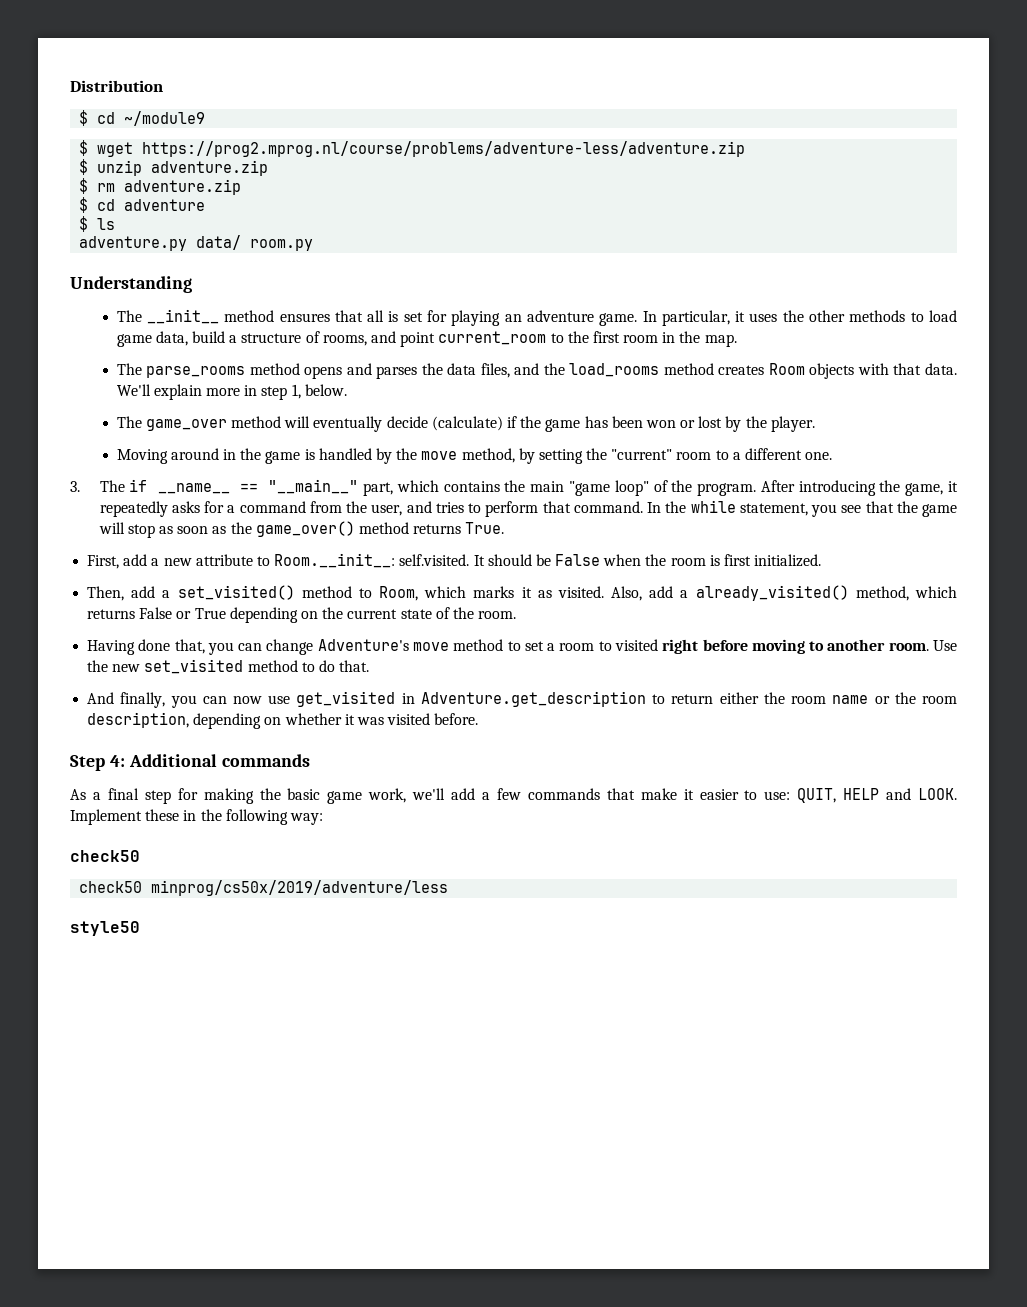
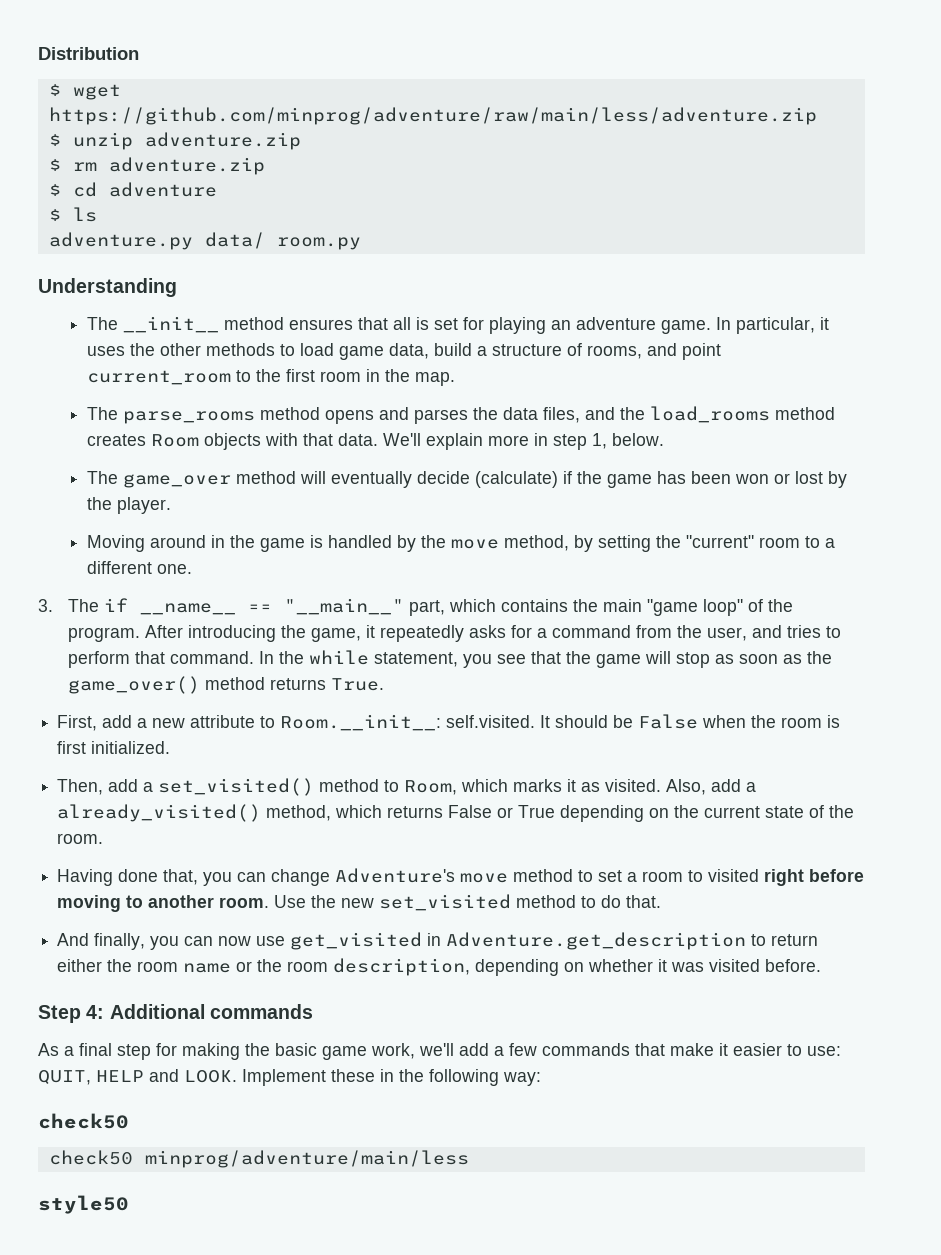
[79,110,206,126] // $ cd ~/module9 -> (139, 53) none
[142,141,746,157] https://prog2.mprog.nl/course/problems/adventure-less/adventure.zip -> [48,107,817,125] https://github.com/minprog/adventure/raw/main/less/adventure.zip
[151,880,449,896] minprog/cs50x/2019/adventure/less -> [144,1150,469,1168] minprog/adventure/main/less

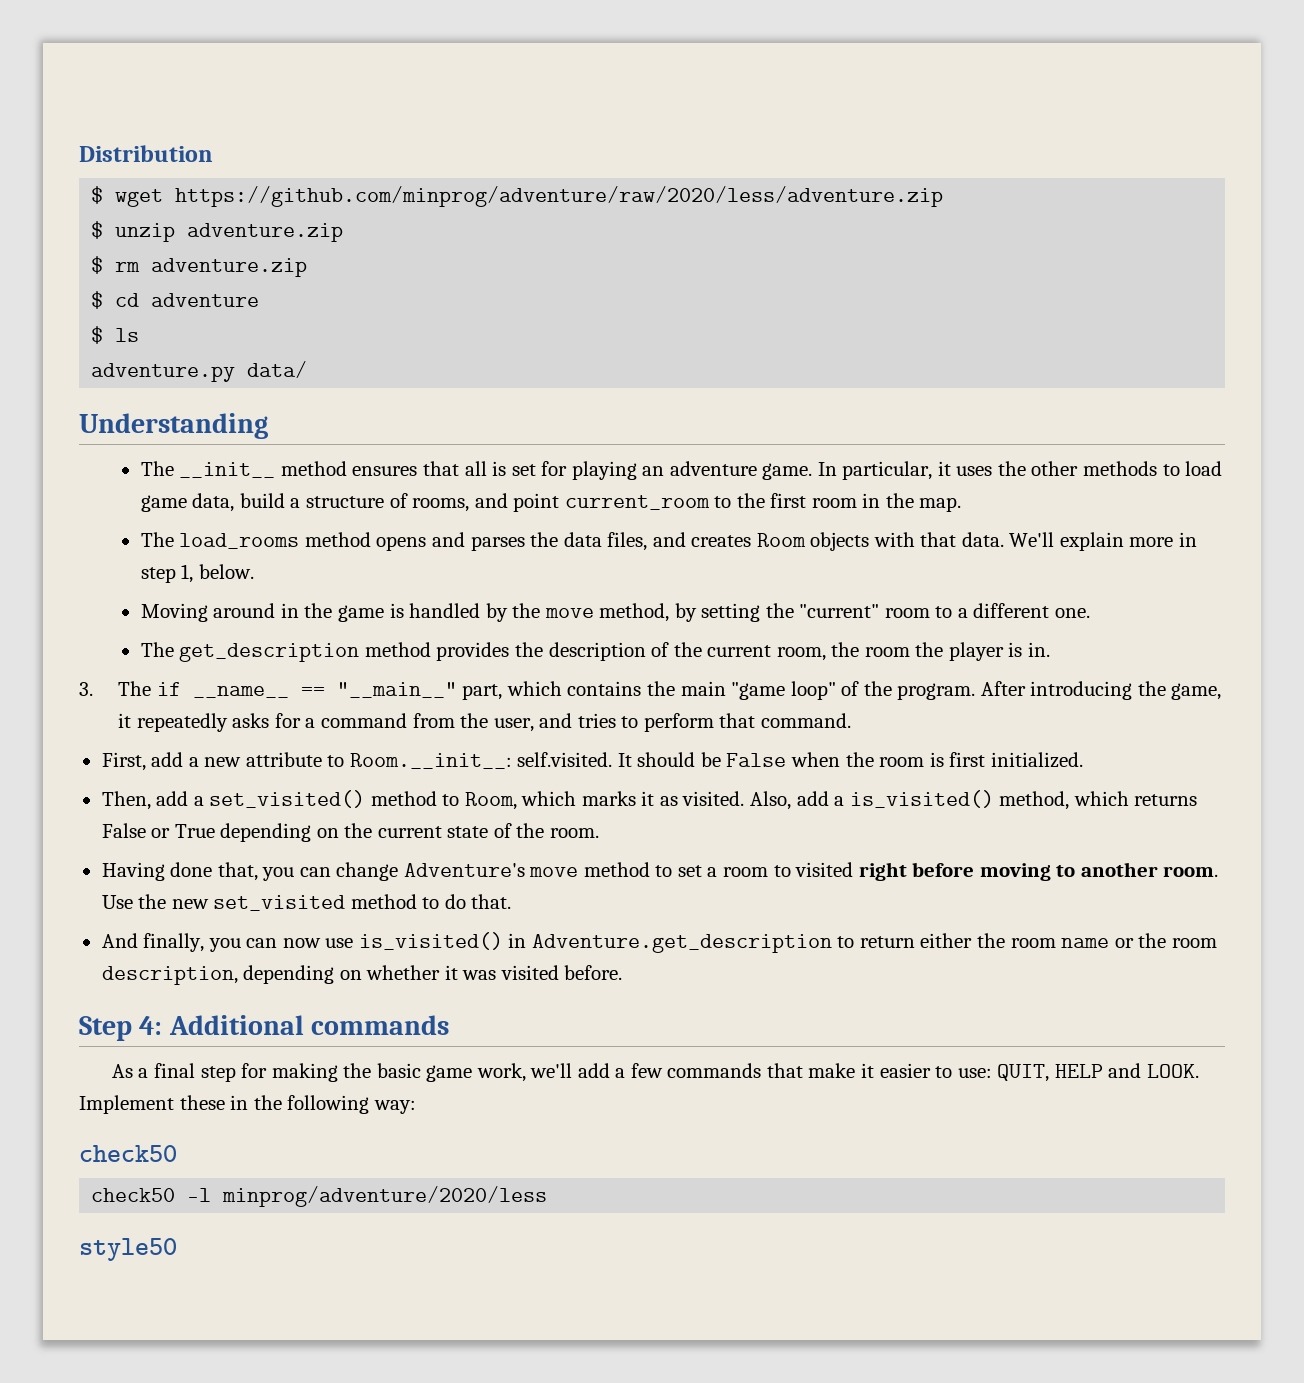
[48,107,817,125] https://github.com/minprog/adventure/raw/main/less/adventure.zip -> [175,186,944,207] https://github.com/minprog/adventure/raw/2020/less/adventure.zip
[276,237,361,250] room.py -> (308, 369) none
[122,411,255,424] parse_rooms -> [179,533,300,549] load_rooms
[619,406,835,423] the load_rooms method -> (686, 539) none
[86,471,847,488] [86,497,171,514] // The game_over method will eventually decide (calculate) if the game has been won or lost by the player. -> (254, 571) none
(192, 569) none -> [140,642,1050,662] // The get_description method provides the description of the current room, the room the player is in.
[258,650,832,668] [67,676,384,694] In the while statement, you see that the game will stop as soon as the game_over() method returns True. -> (851, 720) none
[57,804,262,822] already_visited() -> [849,790,994,808] is_visited()
[290,932,423,950] get_visited -> [358,932,503,950] is_visited()
[144,1150,469,1168] minprog/adventure/main/less -> [187,1186,548,1207] -l minprog/adventure/2020/less

